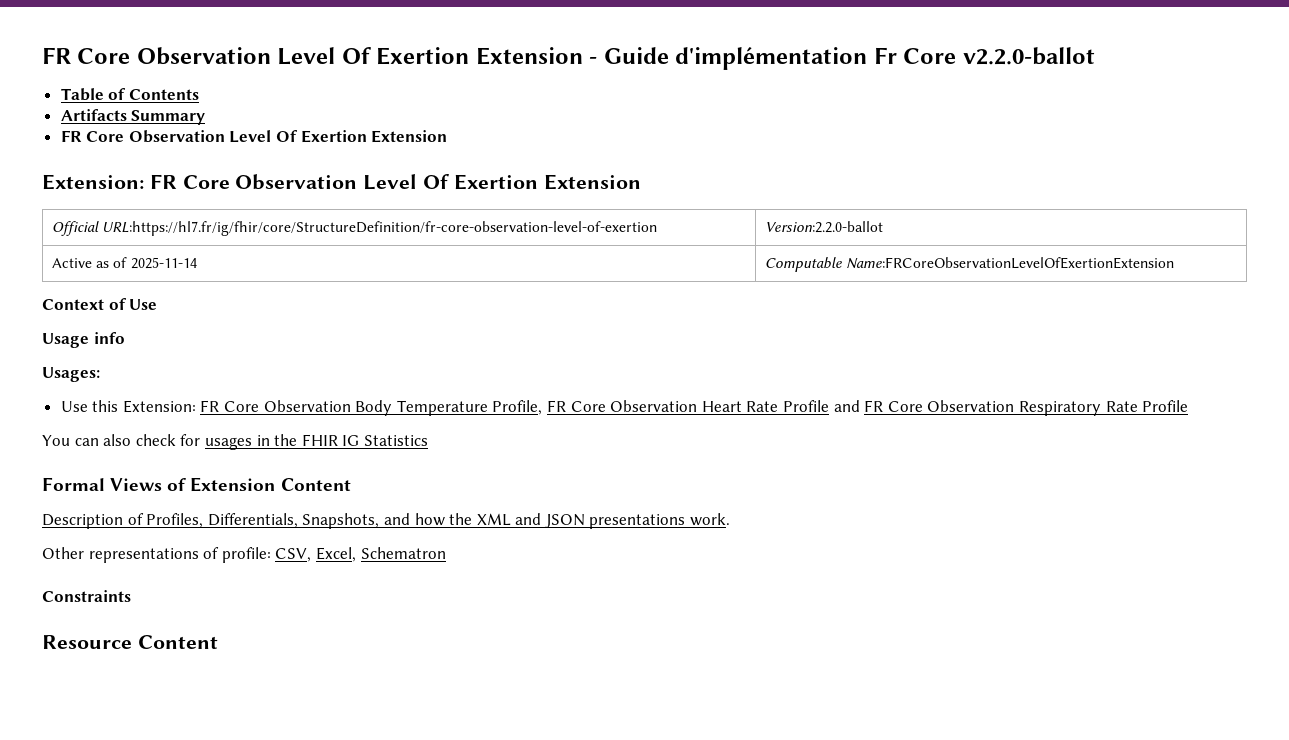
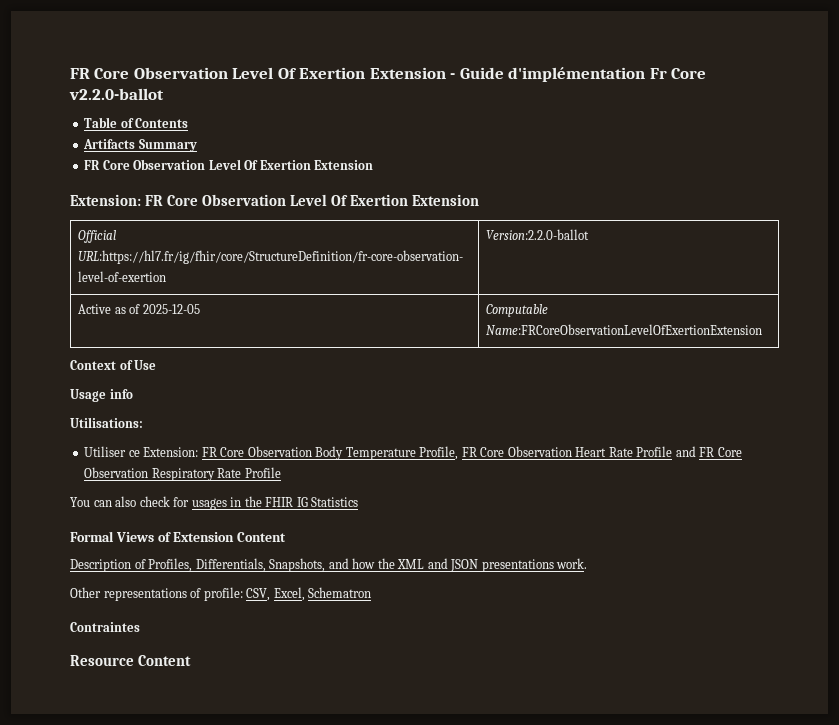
[130,257,197,269] 2025-11-14 -> [142,304,200,314] 2025-12-05
[42,367,100,382] [60,400,119,412] Usages: // Use this -> [70,417,143,428] [84,446,140,457] Utilisations: // Utiliser ce
[42,590,131,602] Constraints -> [70,622,140,632] Contraintes

